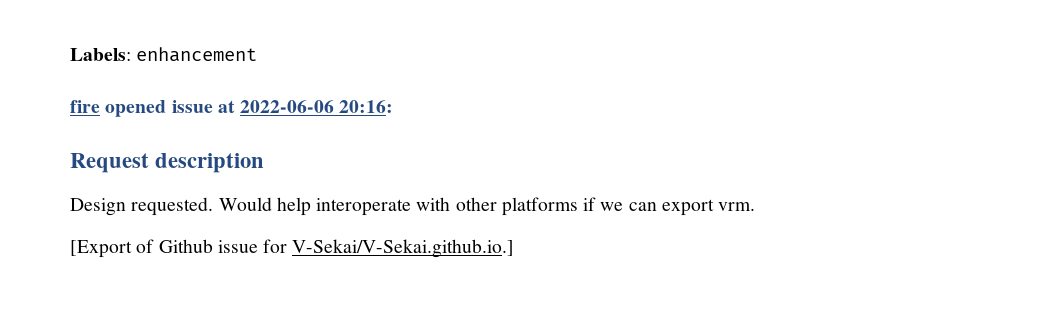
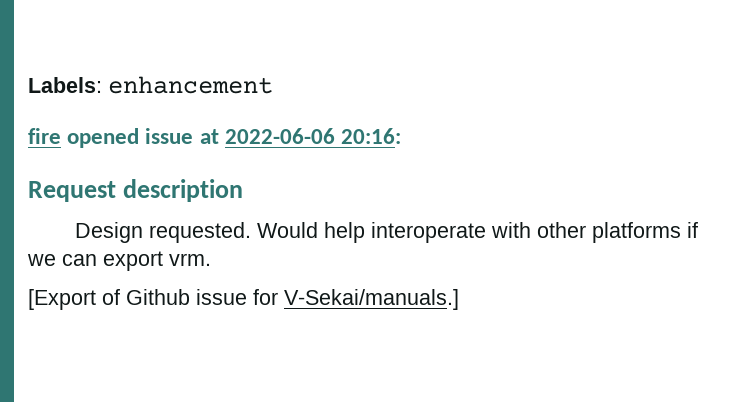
[292,239,515,258] V-Sekai/V-Sekai.github.io.] -> [284,289,459,310] V-Sekai/manuals.]

